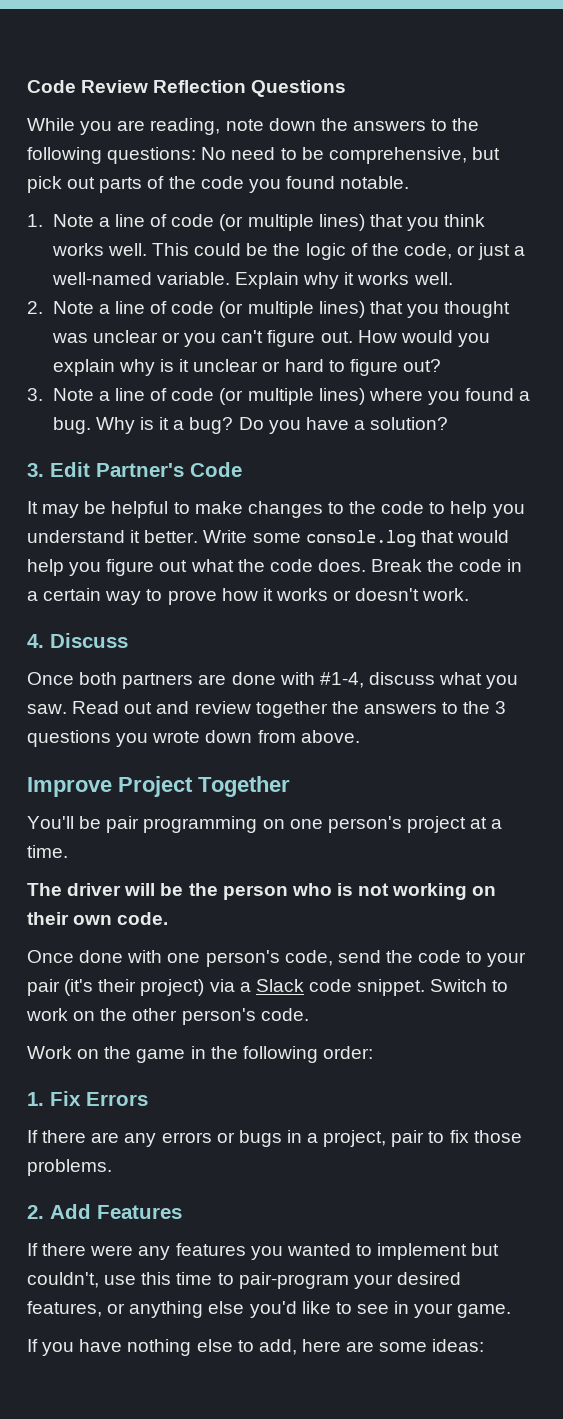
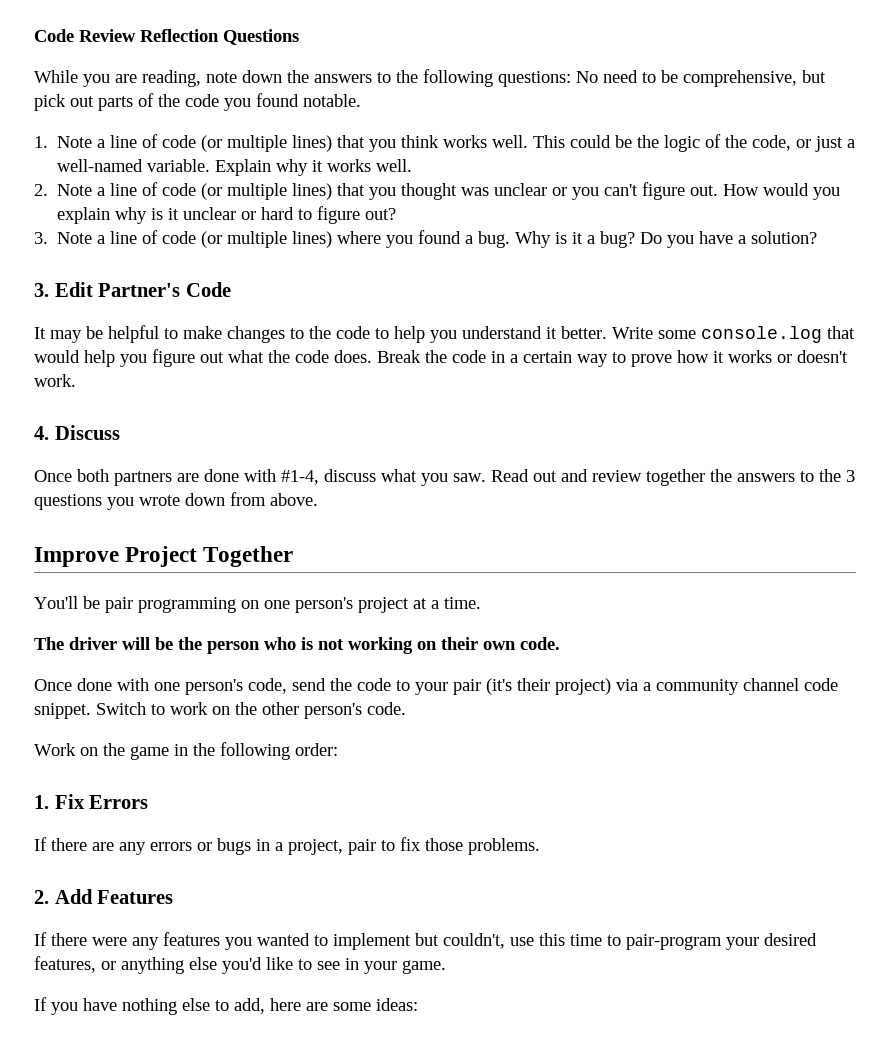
[255,979,304,992] Slack -> [656,678,799,695] community channel

